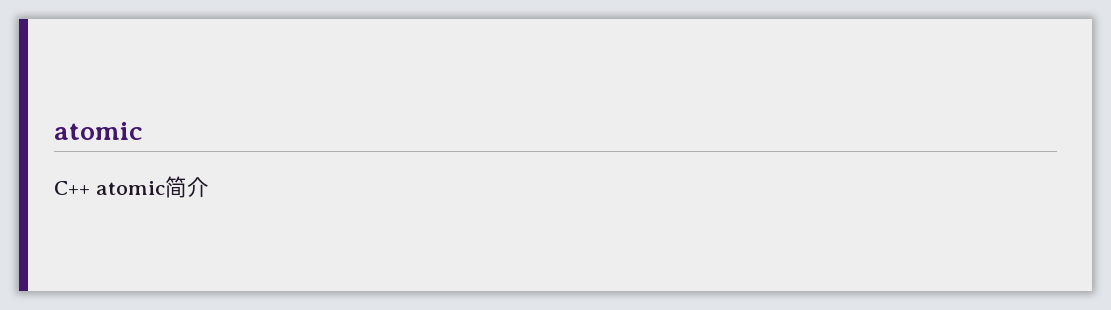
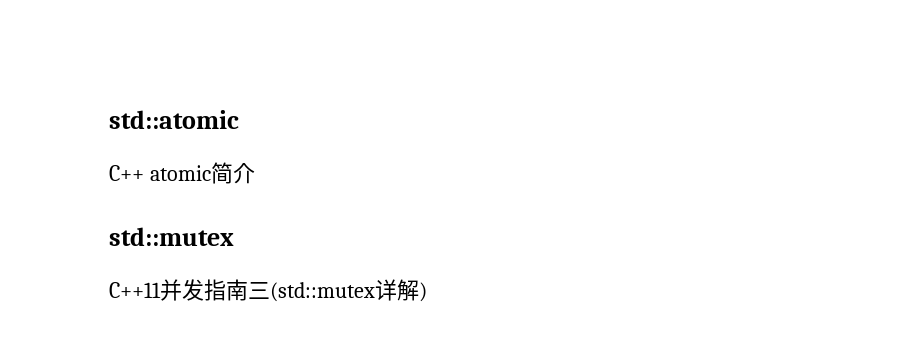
[54,122,143,140] atomic -> [109,110,239,129] std::atomic
(209, 187) none -> [109,227,234,246] [109,279,427,302] // std::mutex // C++11并发指南三(std::mutex详解)

